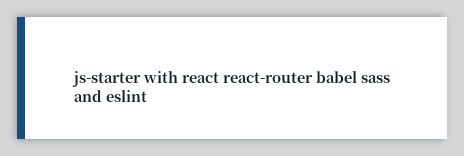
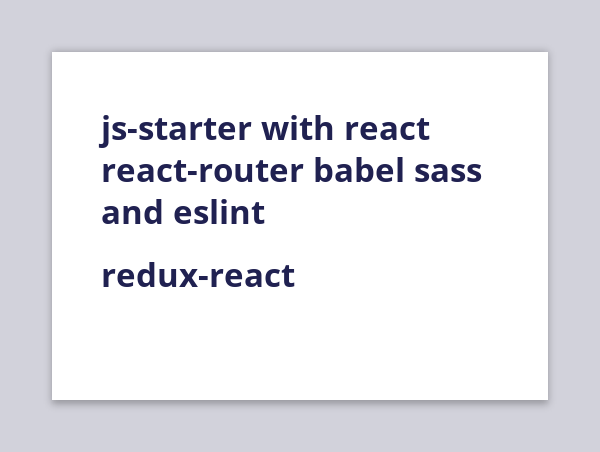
(147, 96) none -> [101,262,295,287] // redux-react

